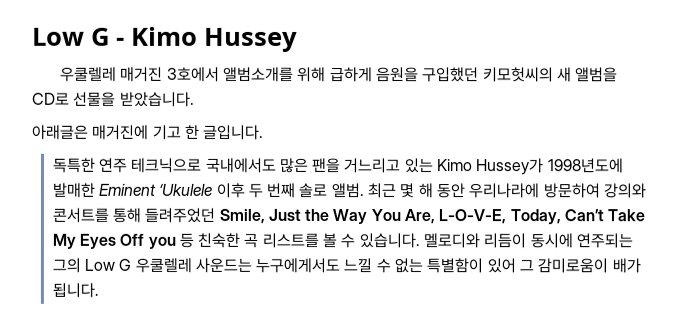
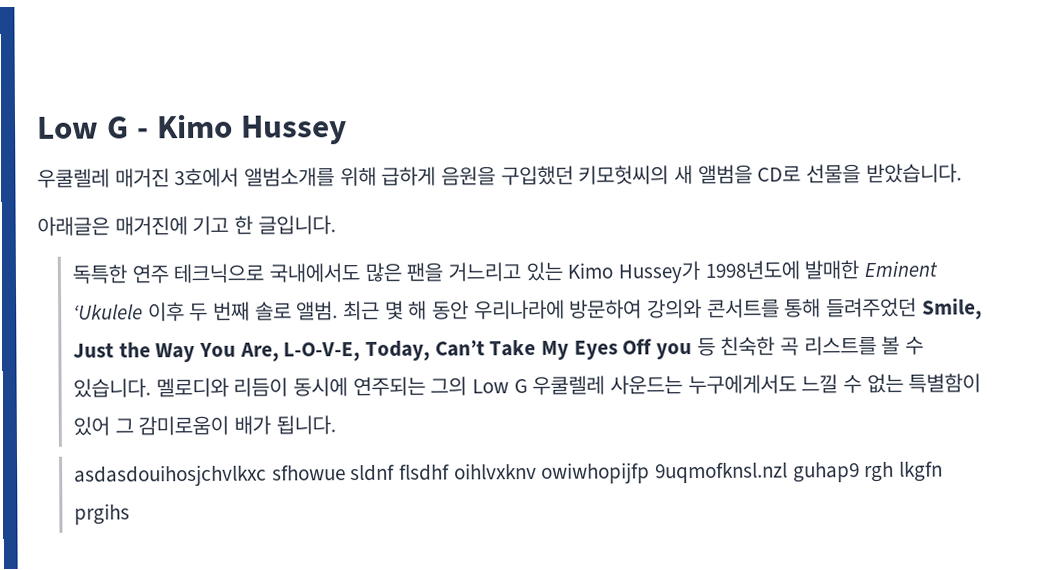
(99, 290) none -> [73,461,943,487] [73,503,130,525] // asdasdouihosjchvlkxc sfhowue sldnf flsdhf oihlvxknv owiwhopijfp 9uqmofknsl.nzl guhap9 rgh lkgfn prgihs

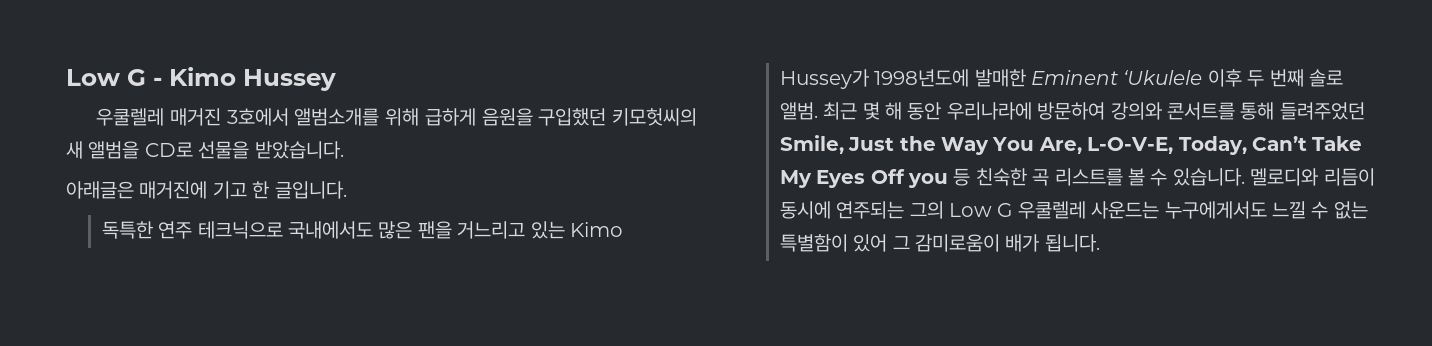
[73,461,943,487] [73,503,130,525] // asdasdouihosjchvlkxc sfhowue sldnf flsdhf oihlvxknv owiwhopijfp 9uqmofknsl.nzl guhap9 rgh lkgfn prgihs -> (1100, 243) none

